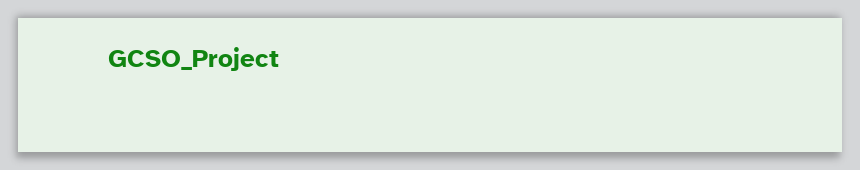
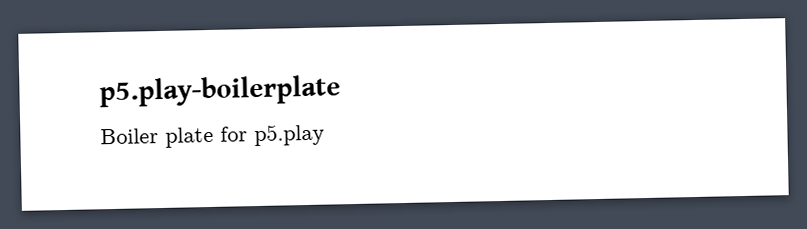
[108,47,279,71] GCSO_Project -> [99,74,341,108] [100,123,325,148] p5.play-boilerplate // Boiler plate for p5.play

